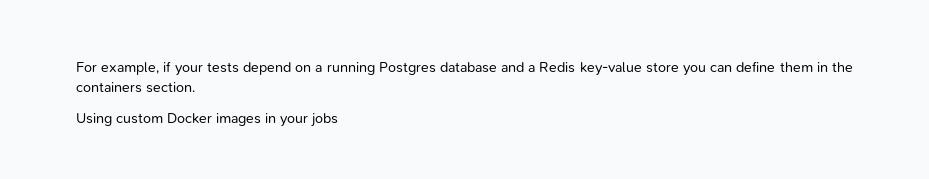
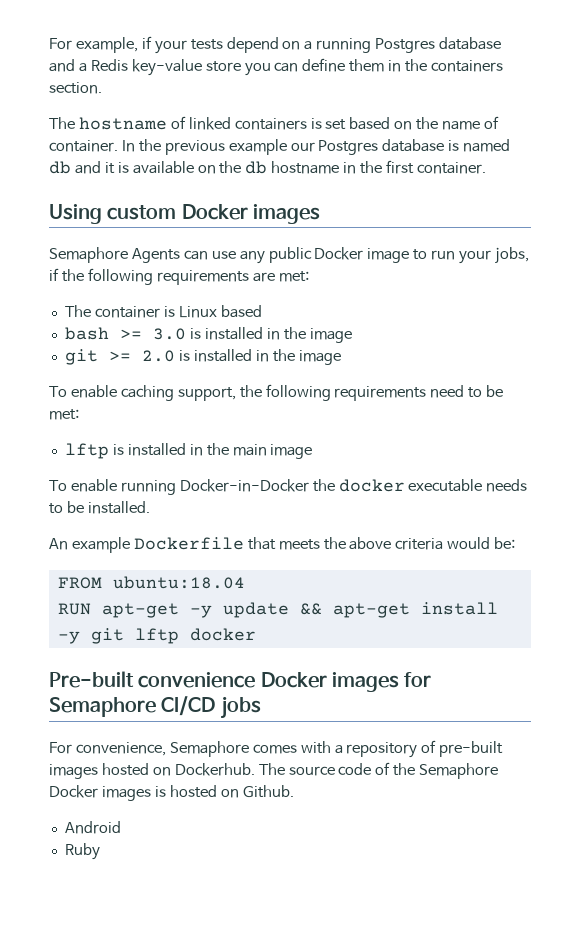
[76,113,338,127] Using custom Docker images in your jobs -> [49,116,500,130] [49,139,511,155] [49,160,486,174] [49,204,320,224] [49,247,530,264] [49,268,309,285] [64,305,262,318] [64,327,352,343] [64,349,341,365] [49,384,504,401] [49,409,79,420] [64,443,313,459] [49,479,528,495] [49,501,150,514] [49,537,516,553] [57,576,245,589] [57,602,498,618] [57,628,256,644] [49,671,432,692] [49,696,261,719] [49,740,504,758] [49,762,499,779] [49,785,294,801] [64,821,121,834] [64,843,100,860] The hostname of linked containers is set based on the name of container. In the previous example our Postgres database is named db and it is available on the db hostname in the first container. // Using custom Docker images // Semaphore Agents can use any public Docker image to run your jobs, if the following requirements are met: // The container is Linux based // bash >= 3.0 is installed in the image // git >= 2.0 is installed in the image // To enable caching support, the following requirements need to be met: // lftp is installed in the main image // To enable running Docker-in-Docker the docker executable needs to be installed. // An example Dockerfile that meets the above criteria would be: // FROM ubuntu:18.04 // RUN apt-get -y update && apt-get install -y git lftp docker // Pre-built convenience Docker images for Semaphore CI/CD jobs // For convenience, Semaphore comes with a repository of pre-built images hosted on Dockerhub. The source code of the Semaphore Docker images is hosted on Github. // Android // Ruby

